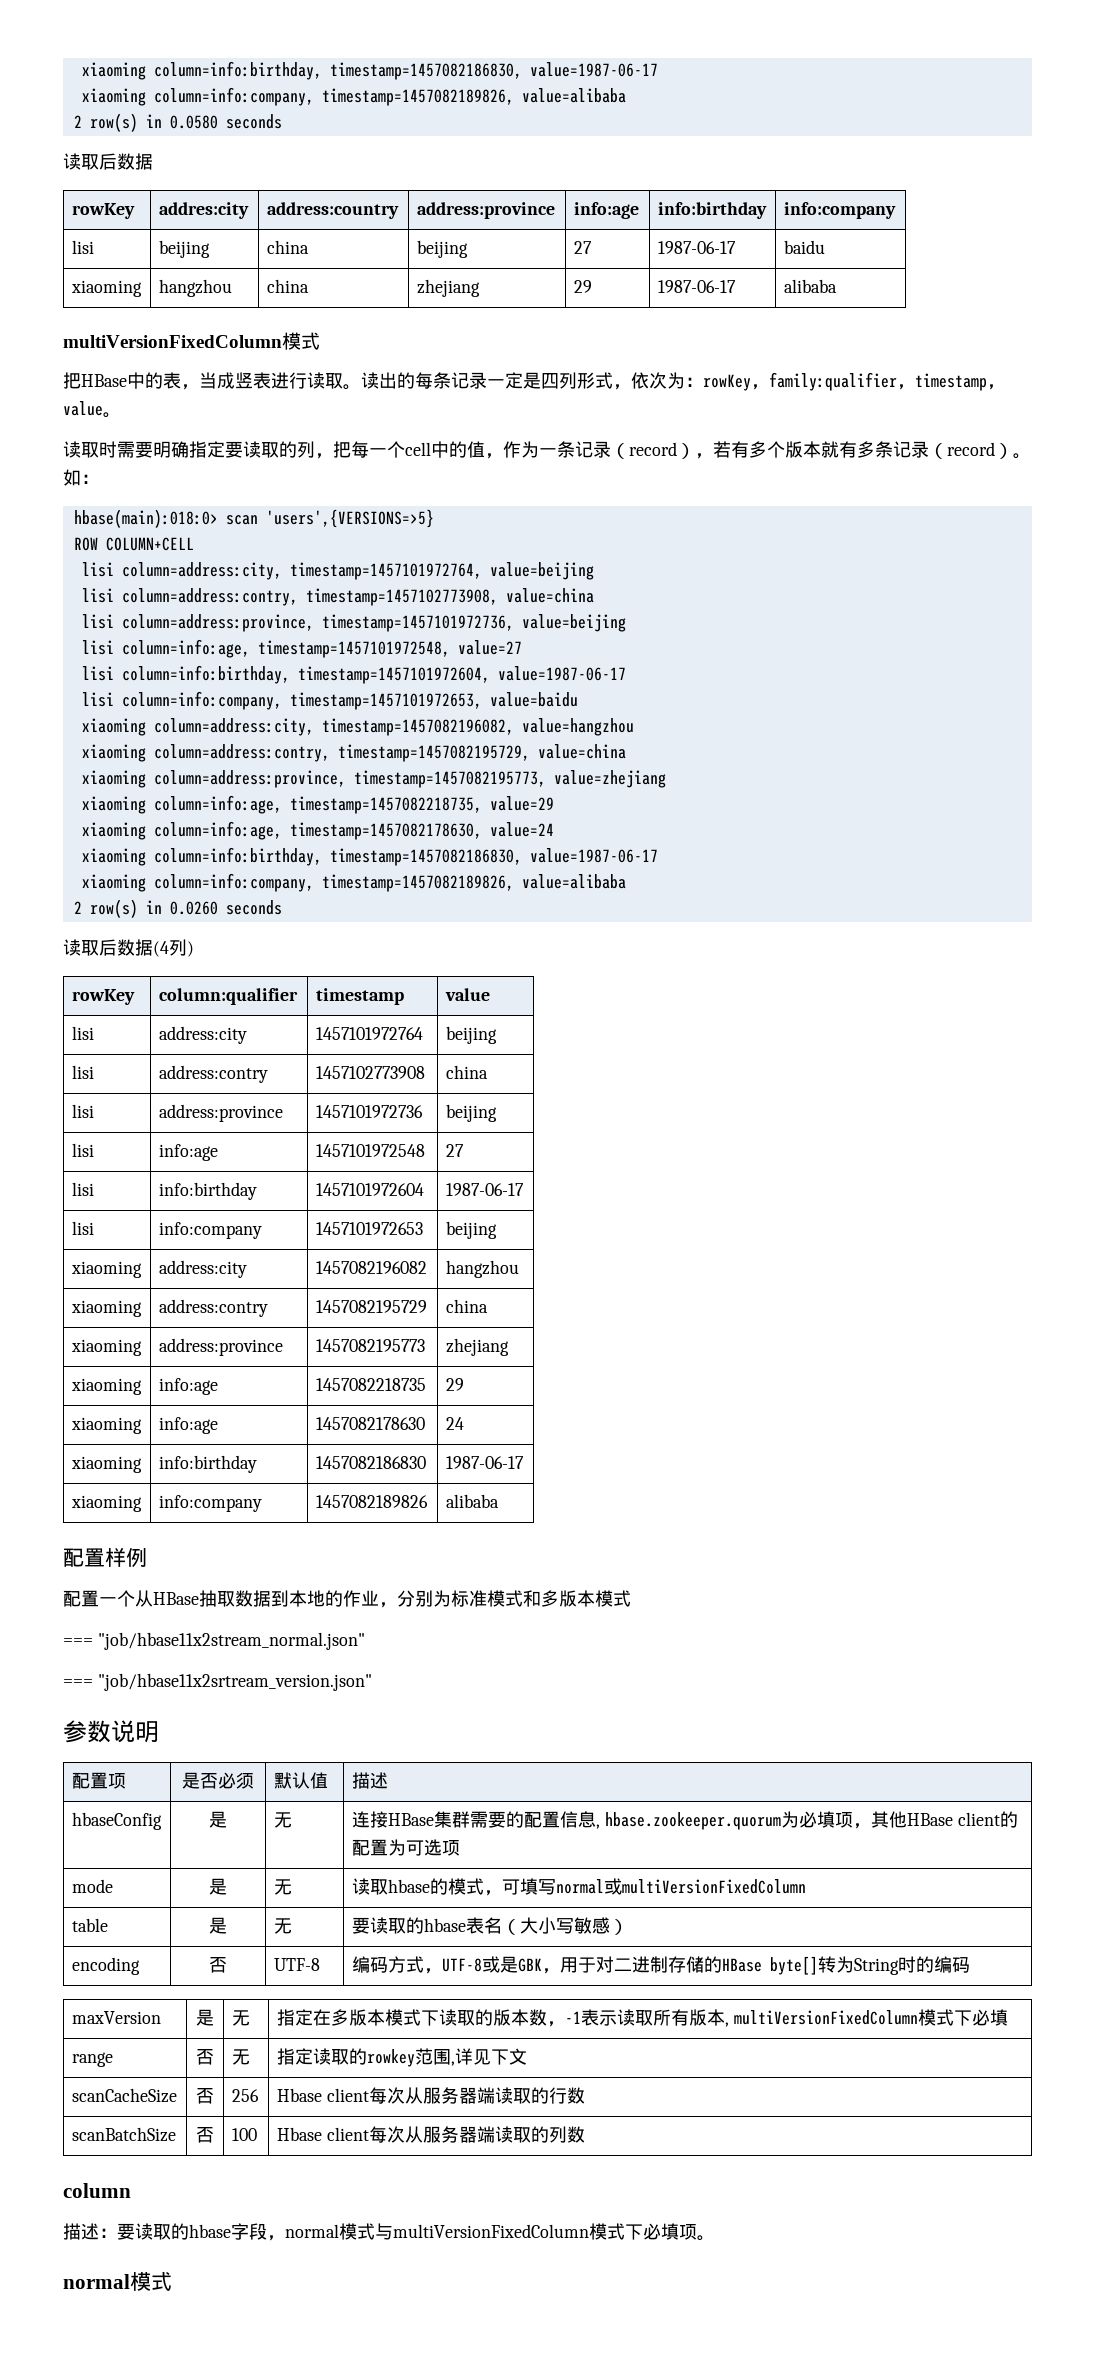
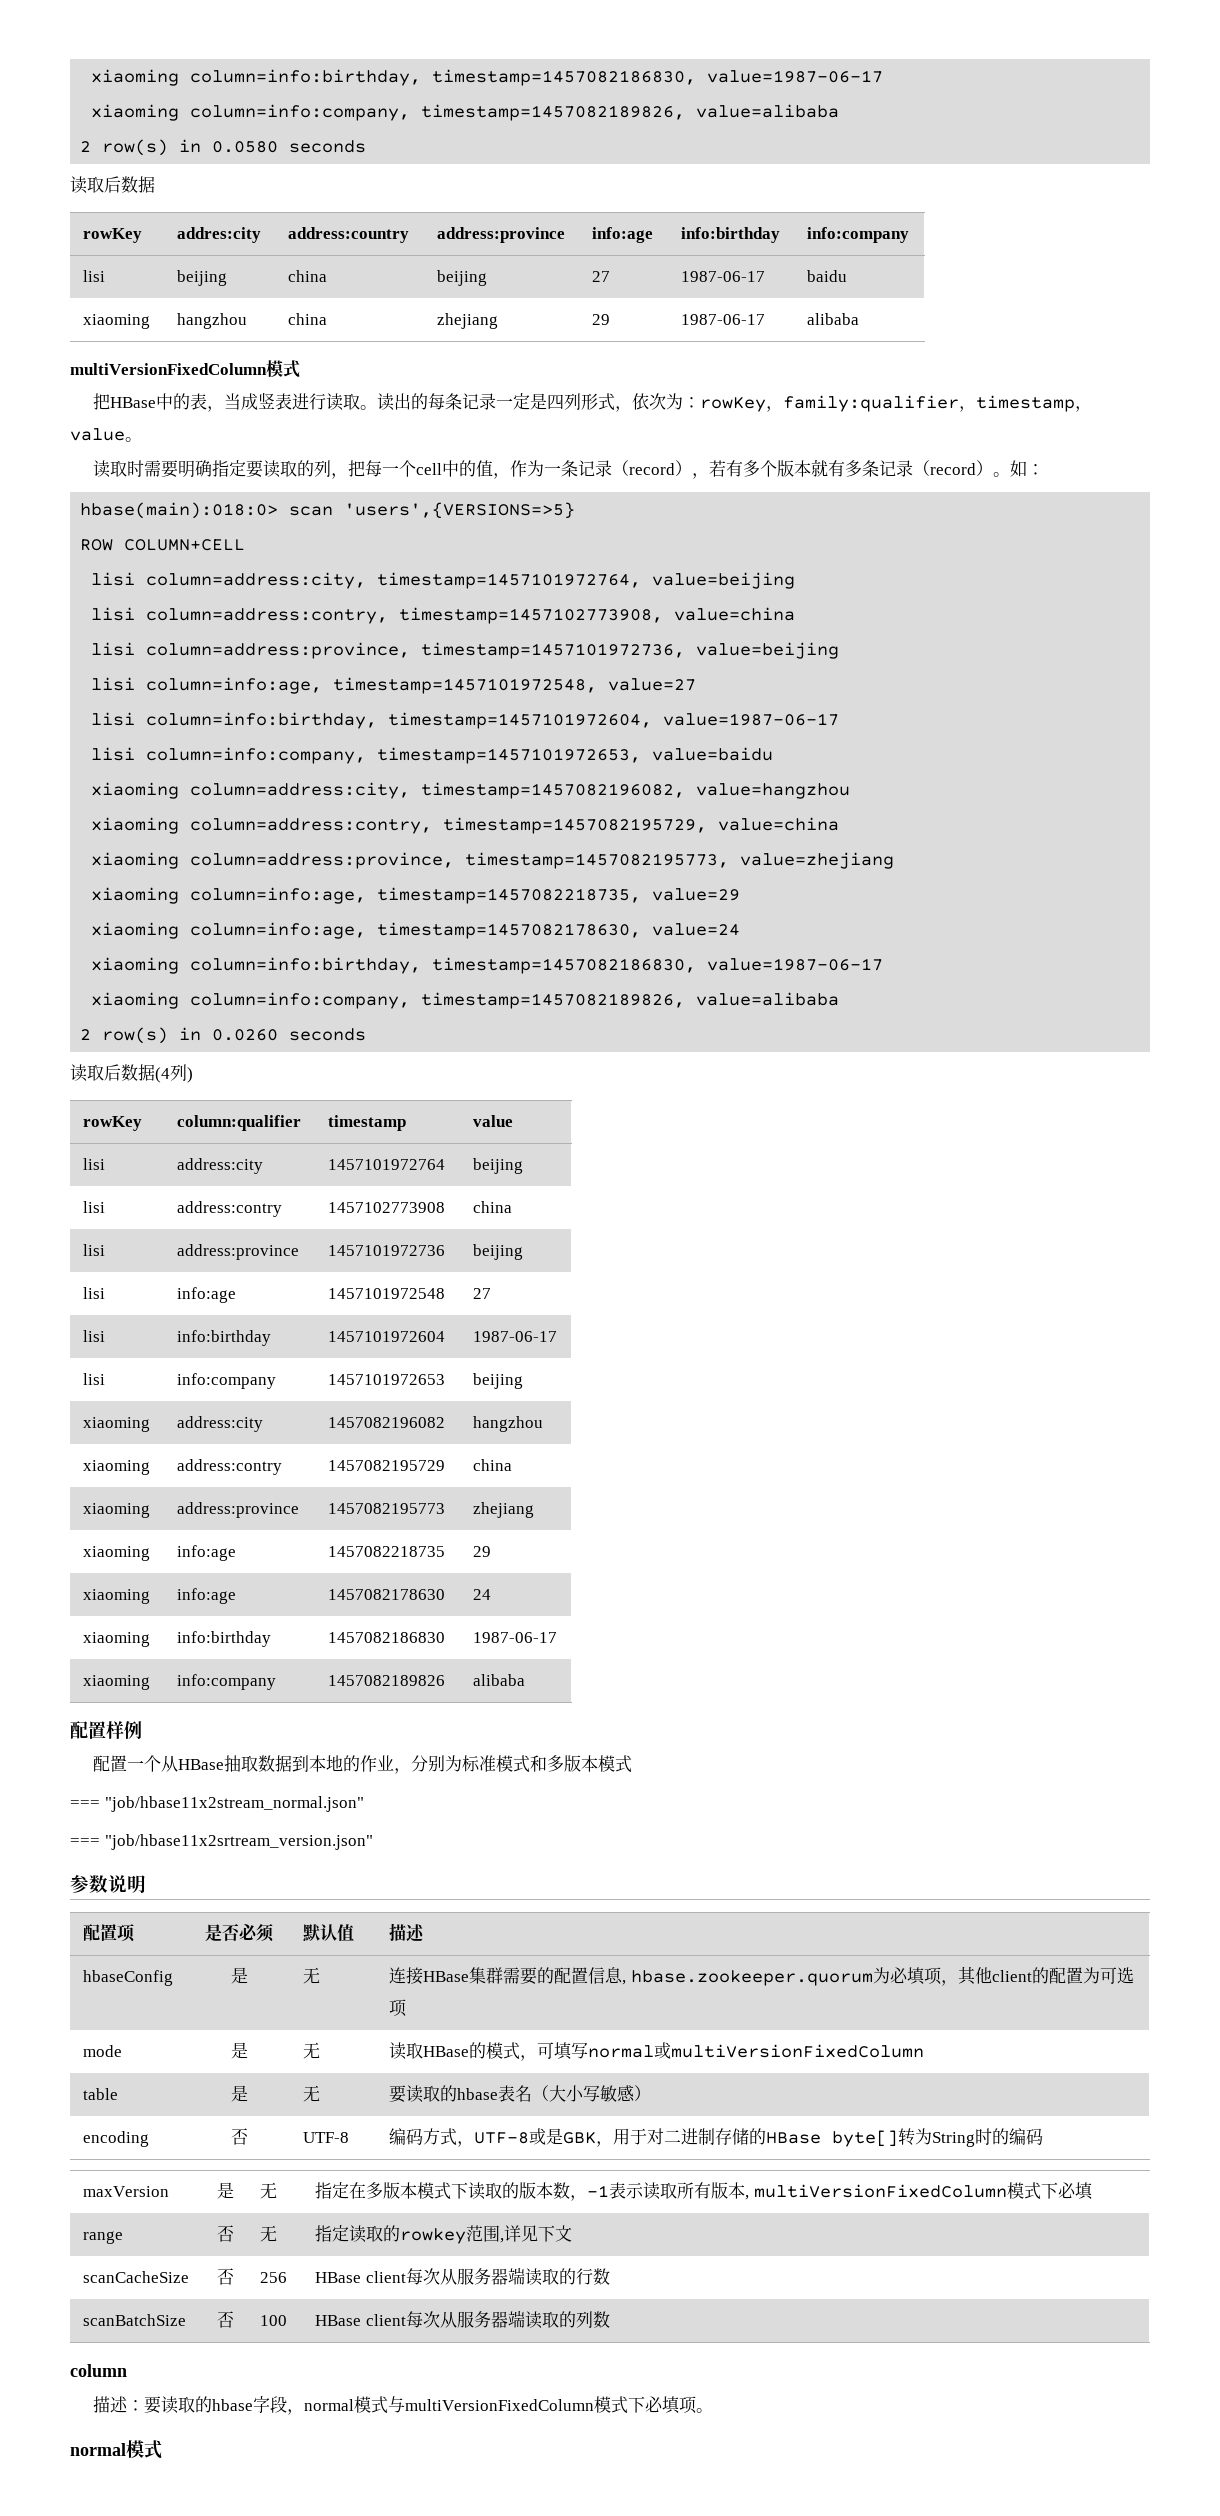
[906,1813,953,1826] HBase -> (992, 1975) none
[387,1879,430,1893] hbase -> [423,2046,470,2057] HBase
[276,2088,322,2102] Hbase -> [315,2272,362,2283] HBase
[276,2127,322,2141] Hbase -> [315,2315,362,2326] HBase

